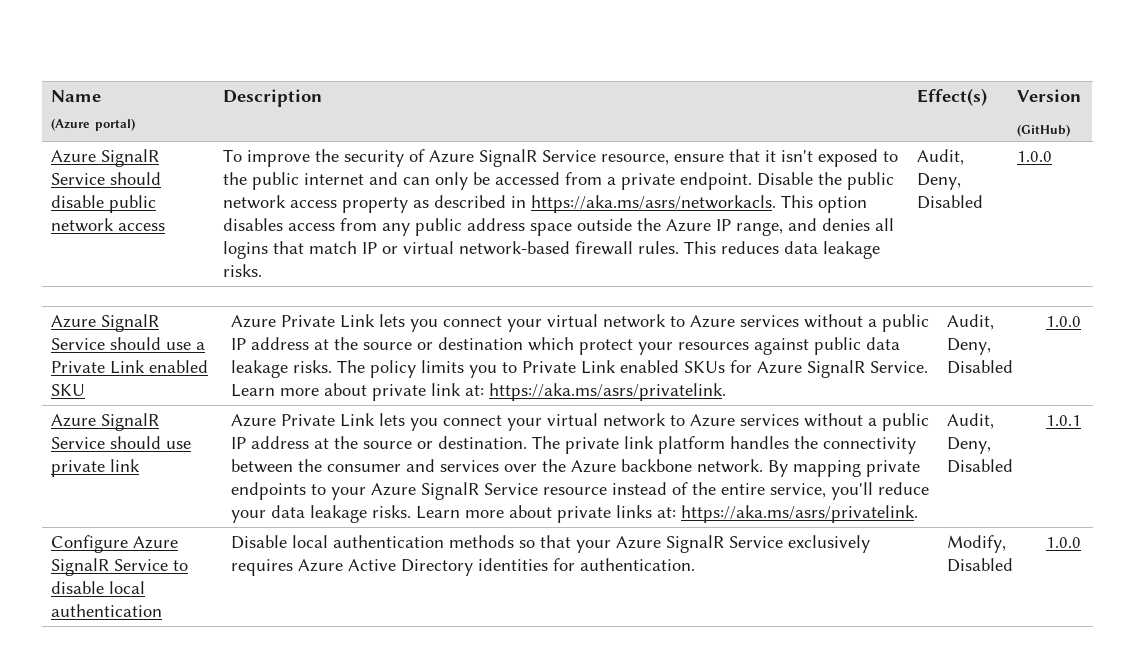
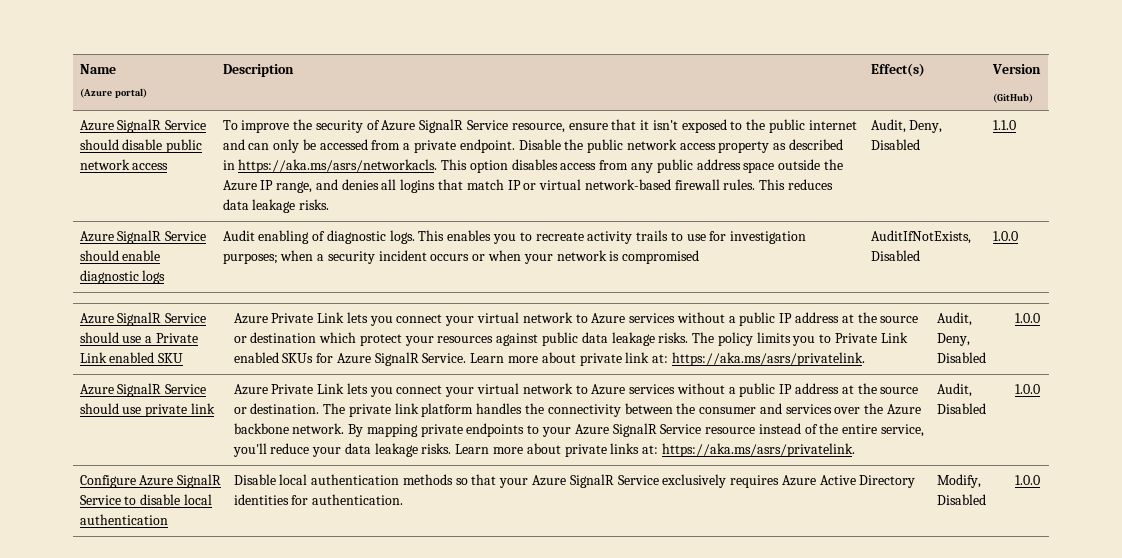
(984, 202) none -> [992,120,1016,130] [79,230,207,244] [79,250,161,261] [79,270,166,284] [222,230,807,244] [222,250,700,264] [870,230,971,244] [870,250,920,261] | 1.1.0 // Azure SignalR Service should enable diagnostic logs | Audit enabling of diagnostic logs. This enables you to recreate activity trails to use for investigation purposes; when a security incident occurs or when your network is compromised | AuditIfNotExists, Disabled
[947,437,992,454] [947,459,1014,473] [1046,415,1082,426] Deny, Disabled | 1.0.1 -> [936,403,986,414] [1014,384,1040,394] Disabled | 1.0.0

